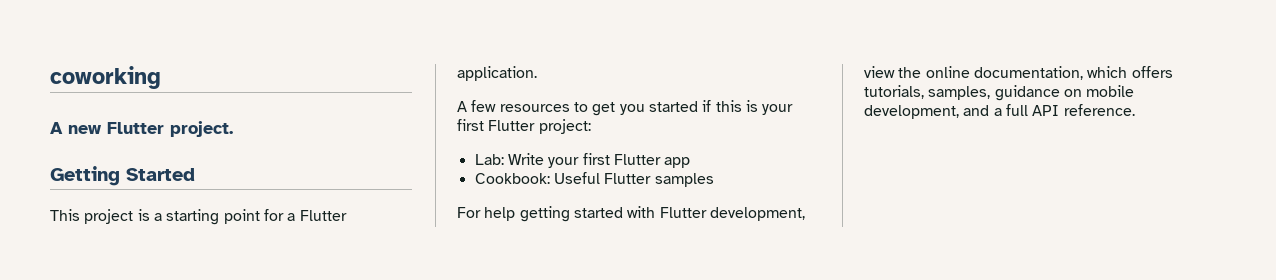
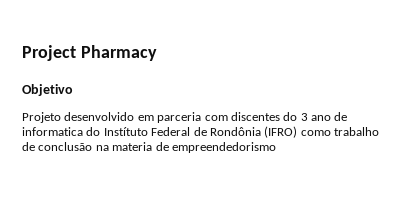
[50,66,161,89] [50,121,233,137] [50,166,195,186] [50,209,347,225] [457,66,537,81] [457,100,794,116] [457,119,591,134] [474,153,691,168] [474,172,714,187] [457,206,805,222] [864,66,1173,80] [864,85,1135,101] [864,104,1135,119] coworking // A new Flutter project. // Getting Started // This project is a starting point for a Flutter application. // A few resources to get you started if this is your first Flutter project: // Lab: Write your first Flutter app // Cookbook: Useful Flutter samples // For help getting started with Flutter development, view the online documentation, which offers tutorials, samples, guidance on mobile development, and a full API reference. -> [22,45,157,61] [22,84,73,96] [22,112,348,123] [22,126,379,138] [22,142,276,153] Project Pharmacy // Objetivo // Projeto desenvolvido em parceria com discentes do 3 ano de informatica do Instítuto Federal de Rondônia (IFRO) como trabalho de conclusão na materia de empreendedorismo

